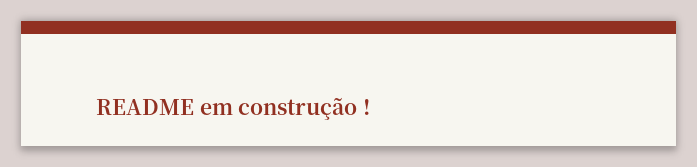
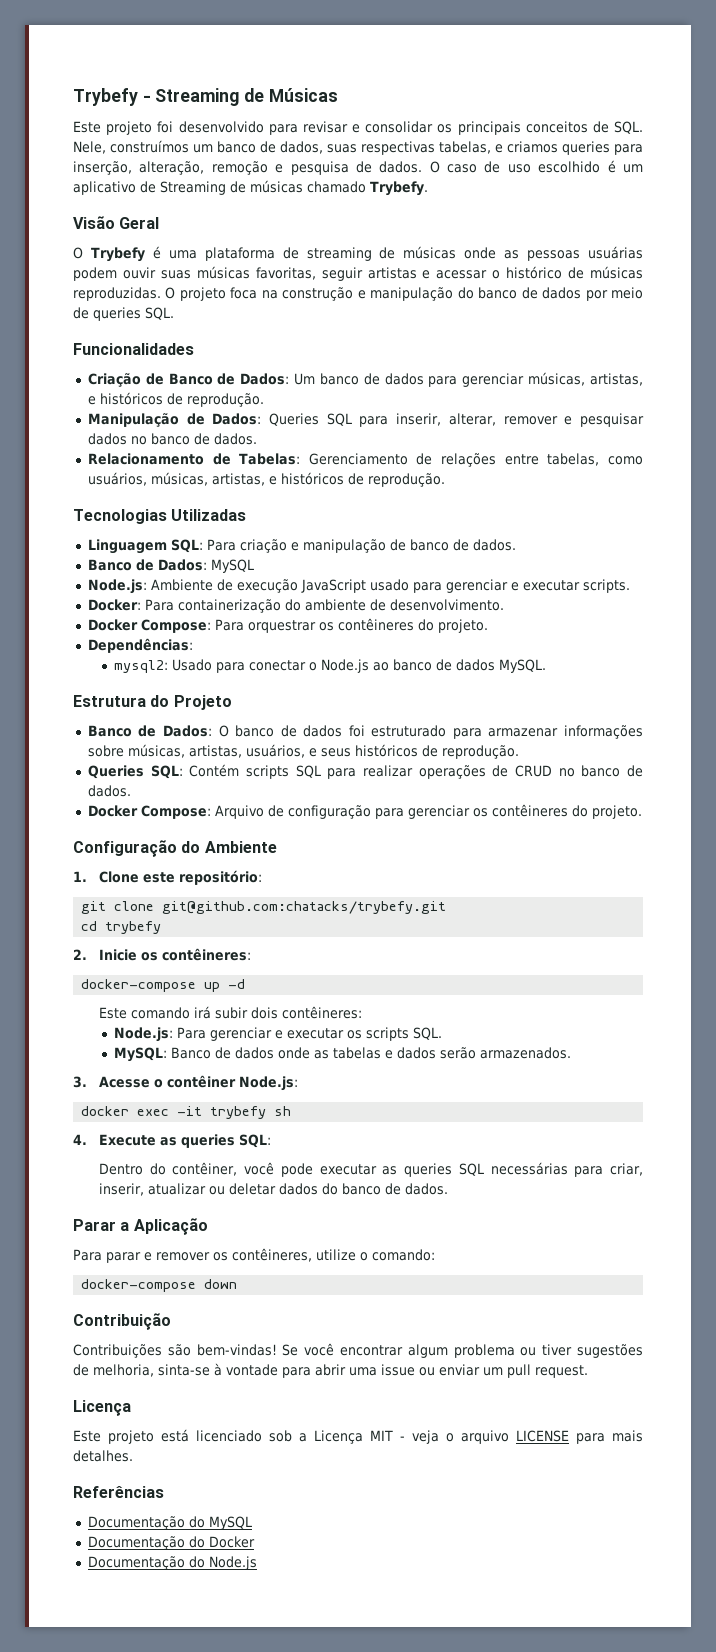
[96,97,371,120] README em construção ! -> [73,88,338,106] [73,121,643,135] [73,140,643,155] [73,160,643,175] [73,180,428,196] [73,216,160,229] [73,246,643,262] [73,266,644,281] [73,287,643,301] [73,307,174,321] [73,343,194,355] [87,372,643,387] [87,392,264,407] [87,413,644,427] [87,433,257,445] [87,453,643,467] [87,472,445,487] [73,509,247,524] [87,539,516,554] [87,559,254,573] [87,579,630,594] [87,599,504,613] [87,618,488,633] [87,638,193,653] [113,659,546,673] [73,695,232,710] [87,725,643,739] [87,744,519,759] [87,764,644,779] [87,785,131,797] [87,804,642,819] [73,840,277,857] [73,870,262,885] [81,901,447,914] [81,921,162,934] [73,948,251,961] [81,979,246,992] [98,1006,362,1019] [113,1027,442,1042] [113,1047,571,1062] [73,1075,298,1091] [81,1106,292,1119] [73,1134,271,1148] [98,1162,644,1177] [98,1183,448,1196] [73,1218,208,1235] [73,1248,435,1263] [81,1279,238,1292] [73,1313,171,1330] [73,1343,644,1358] [73,1363,588,1378] [73,1400,131,1416] [73,1429,643,1444] [73,1450,133,1462] [73,1486,164,1498] [87,1516,252,1530] [87,1536,255,1550] [87,1556,257,1570] Trybefy - Streaming de Músicas // Este projeto foi desenvolvido para revisar e consolidar os principais conceitos de SQL. Nele, construímos um banco de dados, suas respectivas tabelas, e criamos queries para inserção, alteração, remoção e pesquisa de dados. O caso de uso escolhido é um aplicativo de Streaming de músicas chamado Trybefy. // Visão Geral // O Trybefy é uma plataforma de streaming de músicas onde as pessoas usuárias podem ouvir suas músicas favoritas, seguir artistas e acessar o histórico de músicas reproduzidas. O projeto foca na construção e manipulação do banco de dados por meio de queries SQL. // Funcionalidades // Criação de Banco de Dados: Um banco de dados para gerenciar músicas, artistas, e históricos de reprodução. // Manipulação de Dados: Queries SQL para inserir, alterar, remover e pesquisar dados no banco de dados. // Relacionamento de Tabelas: Gerenciamento de relações entre tabelas, como usuários, músicas, artistas, e históricos de reprodução. // Tecnologias Utilizadas // Linguagem SQL: Para criação e manipulação de banco de dados. // Banco de Dados: MySQL // Node.js: Ambiente de execução JavaScript usado para gerenciar e executar scripts. // Docker: Para containerização do ambiente de desenvolvimento. // Docker Compose: Para orquestrar os contêineres do projeto. // Dependências: // mysql2: Usado para conectar o Node.js ao banco de dados MySQL. // Estrutura do Projeto // Banco de Dados: O banco de dados foi estruturado para armazenar informações sobre músicas, artistas, usuários, e seus históricos de reprodução. // Queries SQL: Contém scripts SQL para realizar operações de CRUD no banco de dados. // Docker Compose: Arquivo de configuração para gerenciar os contêineres do projeto. // Configuração do Ambiente // 1. Clone este repositório: // git clone git@github.com:chatacks/trybefy.git // cd trybefy // 2. Inicie os contêineres: // docker-compose up -d // Este comando irá subir dois contêineres: // Node.js: Para gerenciar e executar os scripts SQL. // MySQL: Banco de dados onde as tabelas e dados serão armazenados. // 3. Acesse o contêiner Node.js: // docker exec -it trybefy sh // 4. Execute as queries SQL: // Dentro do contêiner, você pode executar as queries SQL necessárias para criar, inserir, atualizar ou deletar dados do banco de dados. // Parar a Aplicação // Para parar e remover os contêineres, utilize o comando: // docker-compose down // Contribuição // Contribuições são bem-vindas! Se você encontrar algum problema ou tiver sugestões de melhoria, sinta-se à vontade para abrir uma issue ou enviar um pull request. // Licença // Este projeto está licenciado sob a Licença MIT - veja o arquivo LICENSE para mais detalhes. // Referências // Documentação do MySQL // Documentação do Docker // Documentação do Node.js

